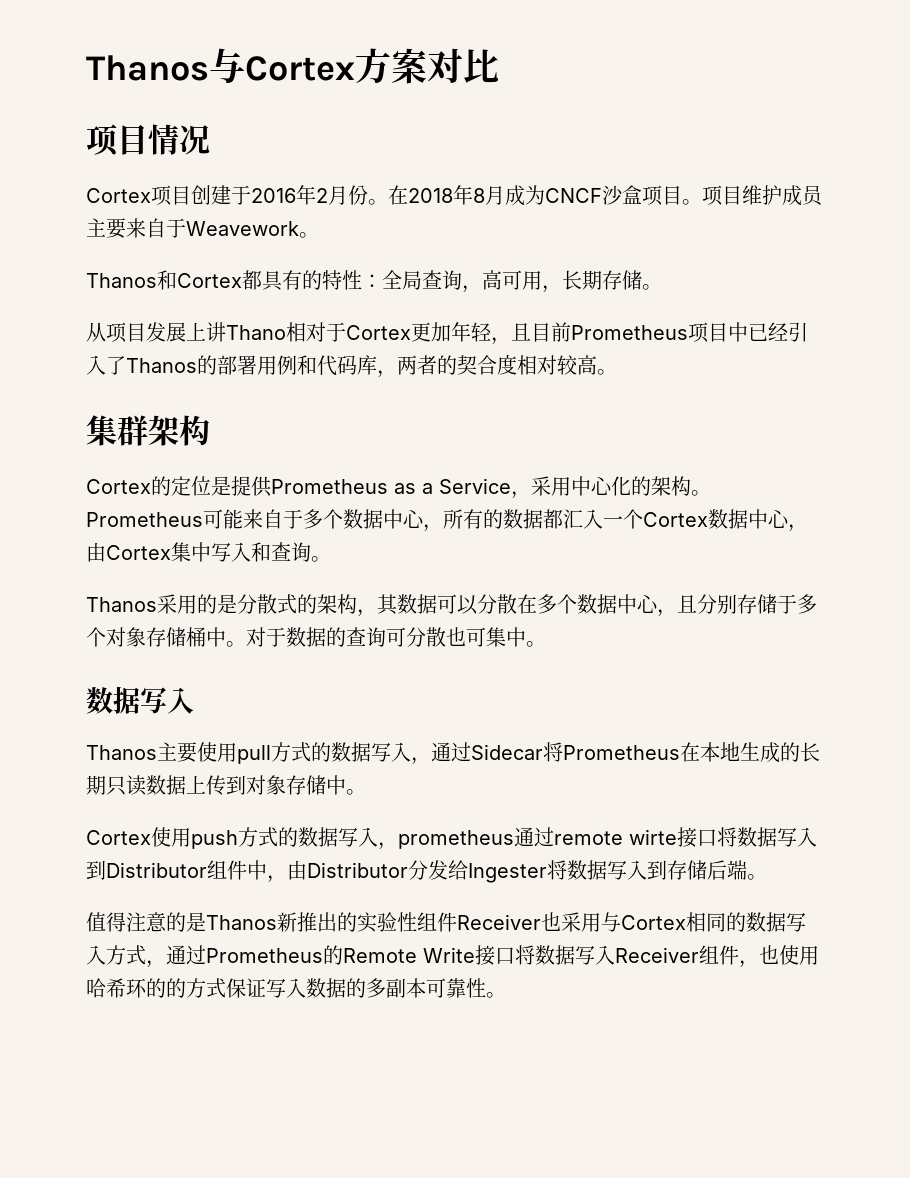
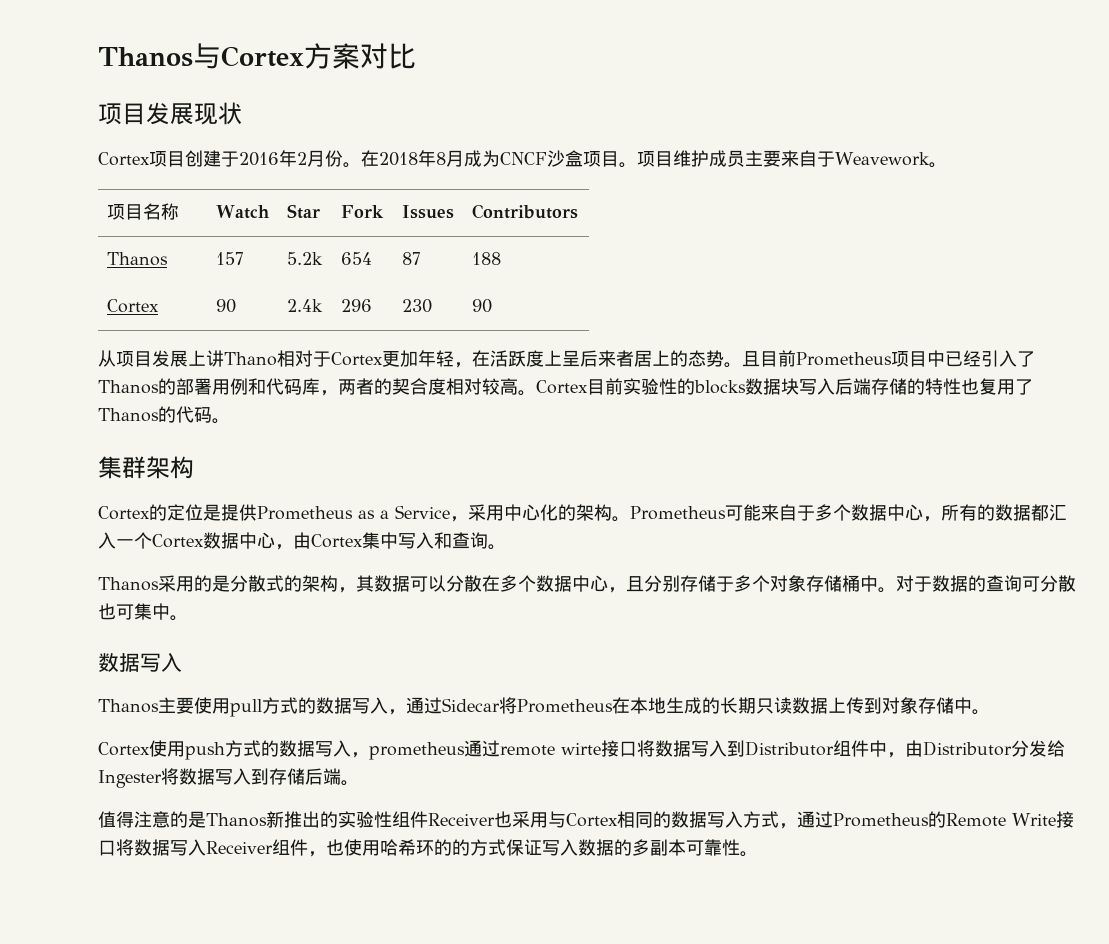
[148,124,210,155] 情况 -> [146,102,242,125] 发展现状
[86,270,662,293] // Thanos和Cortex都具有的特性：全局查询，高可用，长期存储。 -> [106,203,179,220] [215,205,269,219] [286,204,320,219] [340,205,384,218] [401,205,454,219] [471,204,578,219] [106,252,168,266] [215,252,243,265] [286,252,323,265] [340,252,372,265] [401,252,420,265] [471,252,501,265] [106,299,159,313] [215,299,236,313] [286,299,323,312] [340,299,372,312] [401,299,432,313] [471,299,492,313] // 项目名称 | Watch | Star | Fork | Issues | Contributors // Thanos | 157 | 5.2k | 654 | 87 | 188 // Cortex | 90 | 2.4k | 296 | 230 | 90
(511, 341) none -> [472,350,742,368] 在活跃度上呈后来者居上的态势。
(617, 372) none -> [536,378,1033,395] [98,406,230,424] Cortex目前实验性的blocks数据块写入后端存储的特性也复用了Thanos的代码。

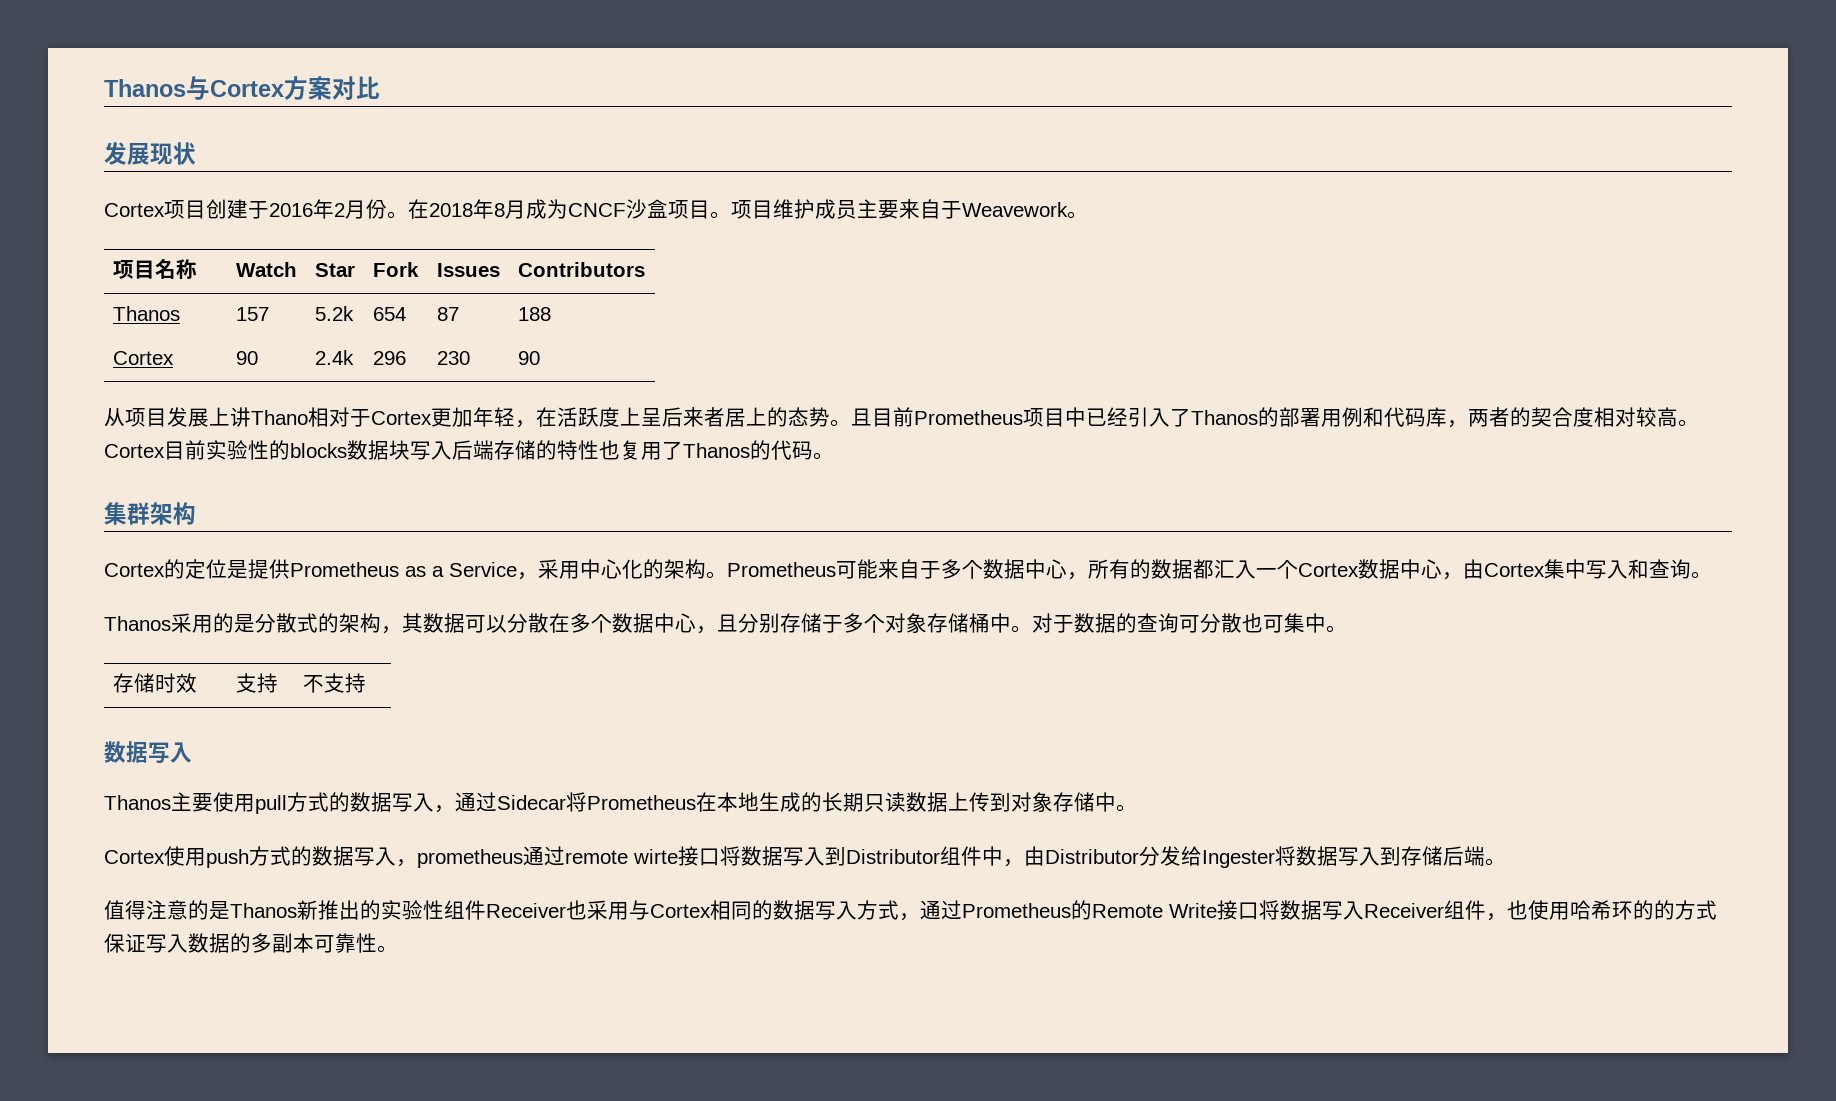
[98,103,146,125] 项目 -> (380, 87) none
(188, 618) none -> [112,673,197,693] [235,673,278,693] [302,673,366,693] // 存储时效 | 支持 | 不支持

